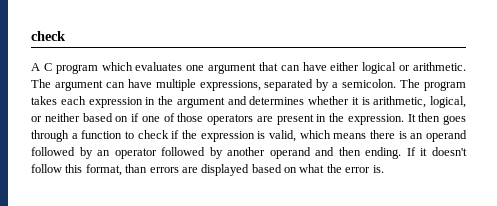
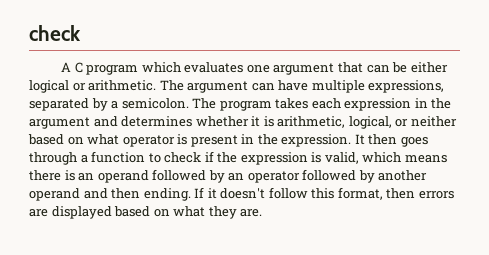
[302,62,327,71] have -> [392,62,408,73] be
[131,113,273,125] if one of those operators are -> [87,134,188,147] what operator is
[125,164,148,173] than -> [386,188,416,199] then
[326,164,384,173] the error is. -> [208,206,263,219] they are.

